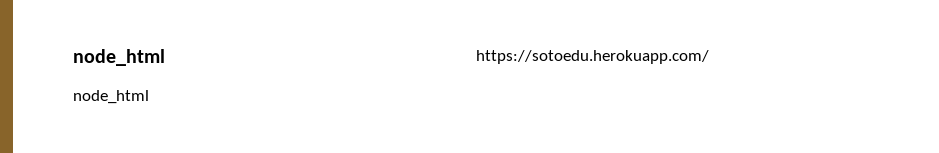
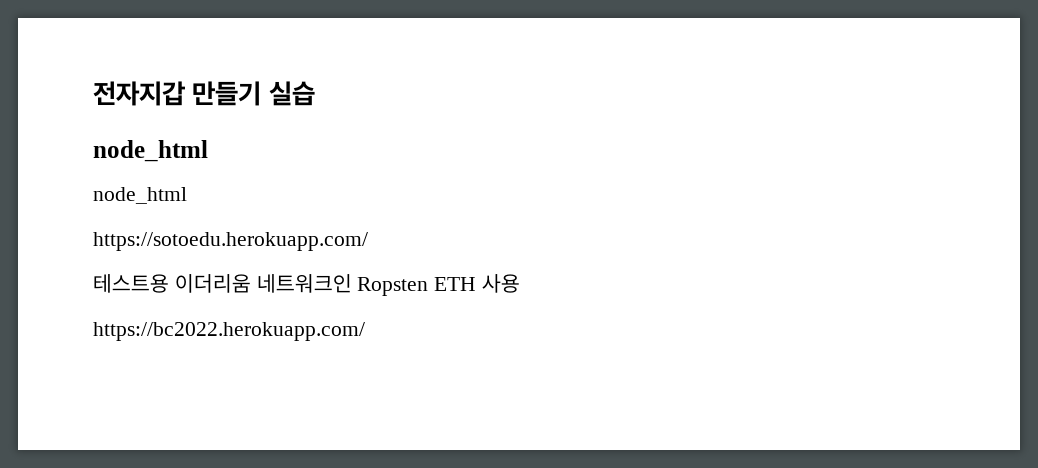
(73, 57) none -> [93,81,315,106] 전자지갑 만들기 실습 //
(709, 57) none -> [93,274,521,296] [93,322,365,341] // 테스트용 이더리움 네트워크인 Ropsten ETH 사용 // https://bc2022.herokuapp.com/

